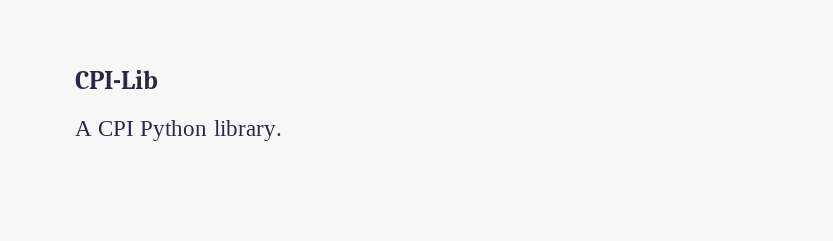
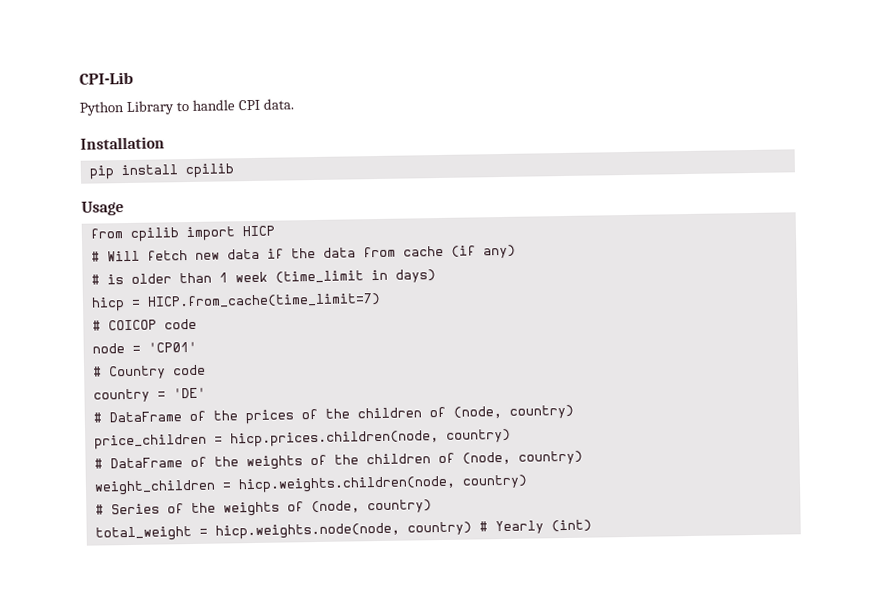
[75,120,282,141] A CPI Python library. -> [79,98,294,116] [80,136,165,150] [88,163,234,180] [81,201,124,216] [89,225,275,242] [90,244,516,262] [90,269,436,285] [90,292,381,312] [91,318,197,331] [91,341,197,354] [92,364,206,380] [92,387,206,403] [92,404,574,425] [93,428,511,450] [93,450,583,471] [93,474,528,496] [94,499,432,517] [94,519,592,542] Python Library to handle CPI data. // Installation // pip install cpilib // Usage // from cpilib import HICP // # Will fetch new data if the data from cache (if any) // # is older than 1 week (time_limit in days) // hicp = HICP.from_cache(time_limit=7) // # COICOP code // node = 'CP01' // # Country code // country = 'DE' // # DataFrame of the prices of the children of (node, country) // price_children = hicp.prices.children(node, country) // # DataFrame of the weights of the children of (node, country) // weight_children = hicp.weights.children(node, country) // # Series of the weights of (node, country) // total_weight = hicp.weights.node(node, country) # Yearly (int)

